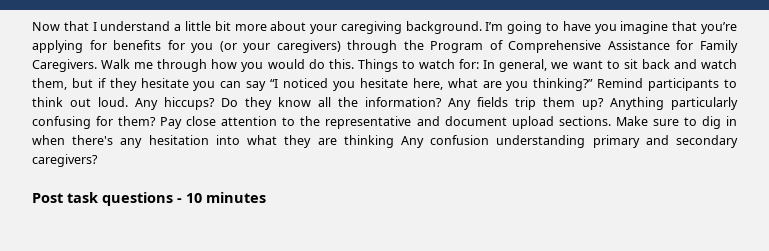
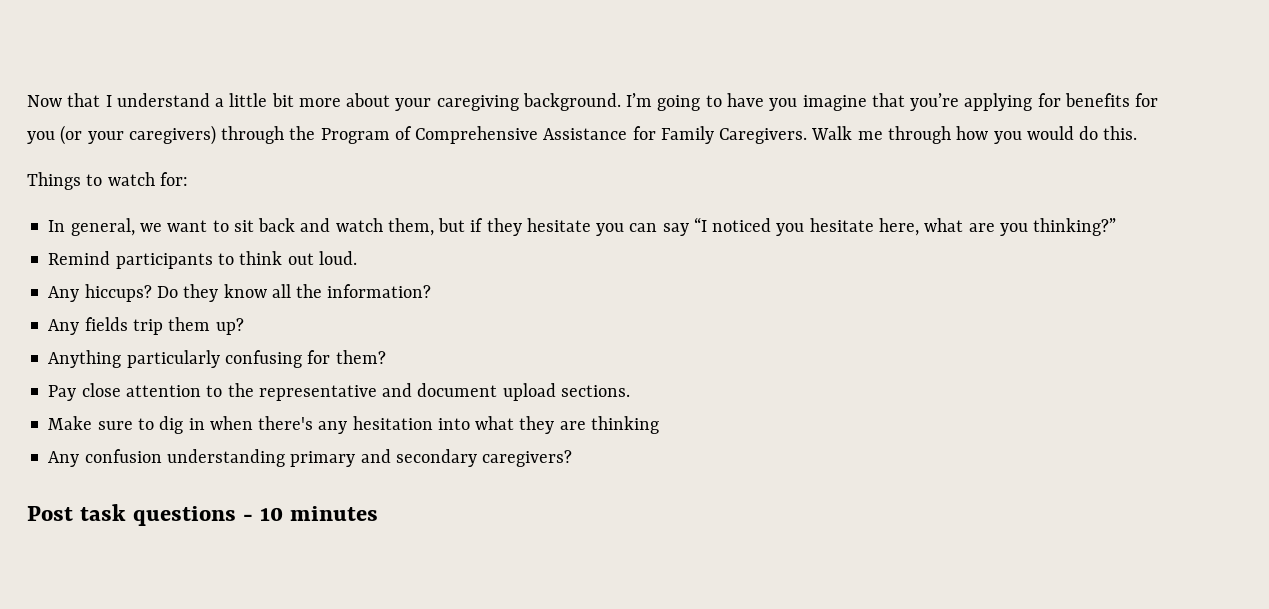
(354, 64) none -> (1138, 133) //
(480, 64) none -> (188, 179) //
(594, 84) none -> (1117, 227) //
(128, 102) none -> (357, 258) //
(442, 102) none -> (432, 291) //
(604, 104) none -> (244, 326) //
(157, 121) none -> (386, 357) //
(611, 121) none -> (630, 391) //
(394, 141) none -> (659, 425) //

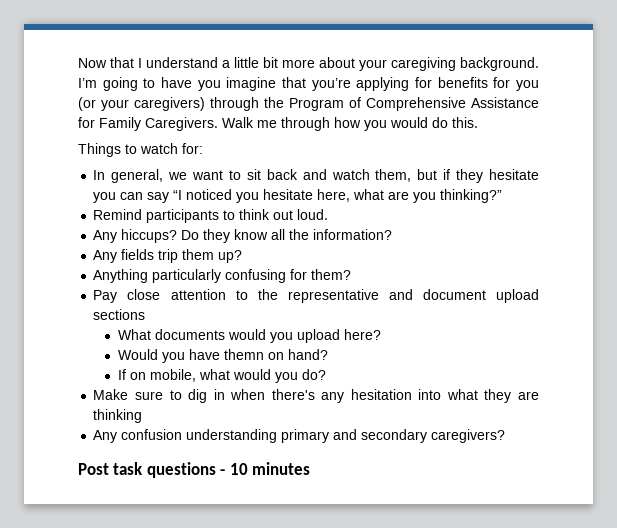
[560,385,630,397] sections. -> [93,309,146,320] [117,329,381,343] [117,349,328,363] [117,369,326,383] sections // What documents would you upload here? // Would you have themn on hand? // If on mobile, what would you do?

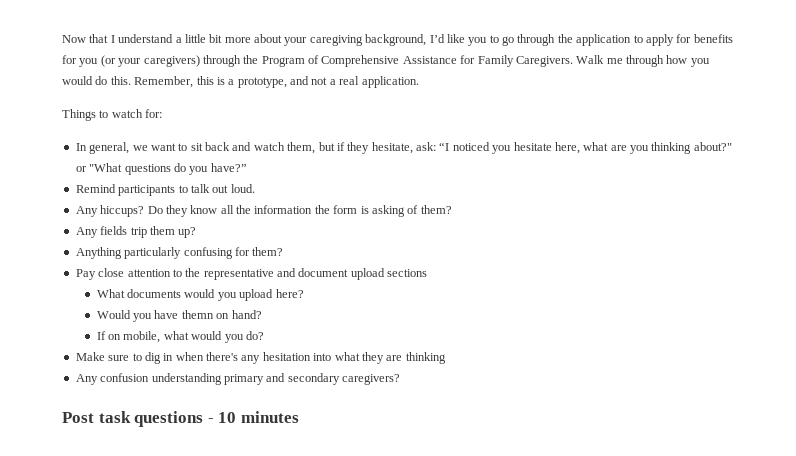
[460,57,539,71] [78,77,410,91] background. I’m going to have you imagine that you’re applying -> [365,34,674,46] background, I’d like you to go through the application to apply
(478, 122) none -> [134,76,419,88] Remember, this is a prototype, and not a real application.
[488,169,539,180] [93,192,170,203] hesitate you can say -> [371,142,436,154] hesitate, ask:
[440,189,503,203] thinking?” -> [651,142,732,154] [75,163,247,175] thinking about?" or "What questions do you have?”
[239,209,271,220] think -> [190,184,210,193] talk
[313,229,393,240] information? -> [254,205,452,217] information the form is asking of them?

